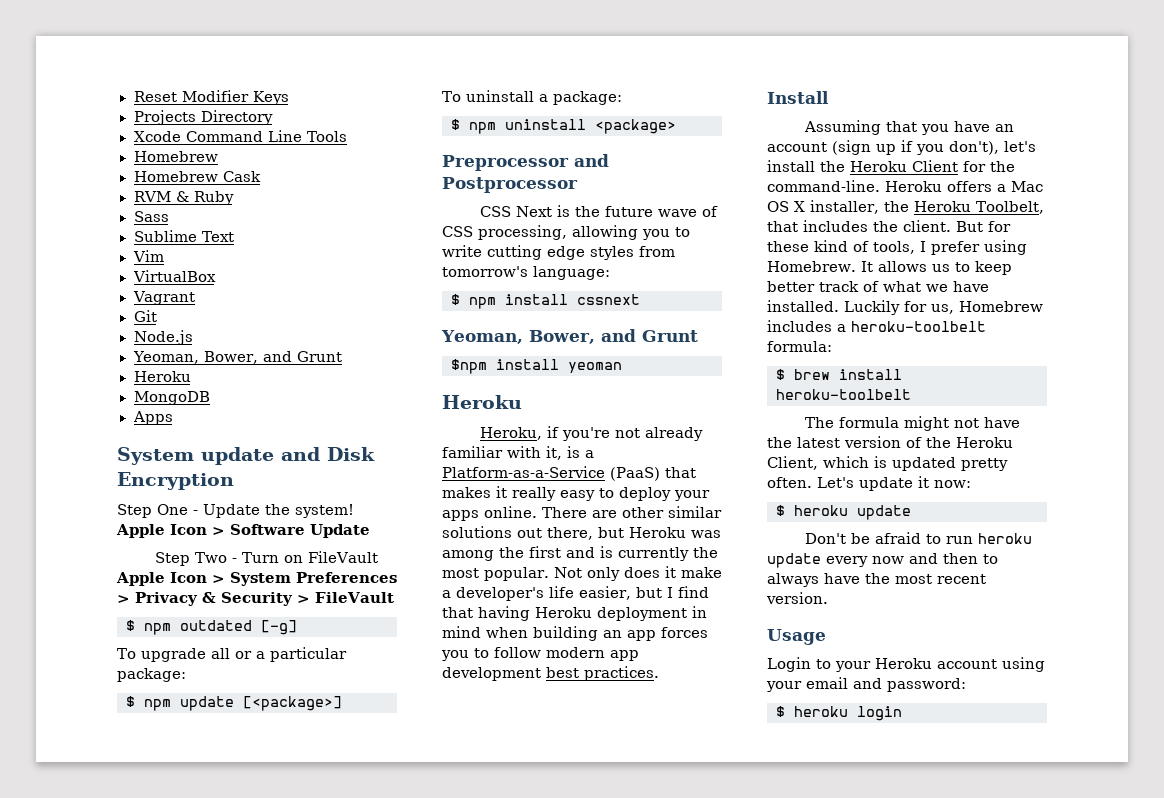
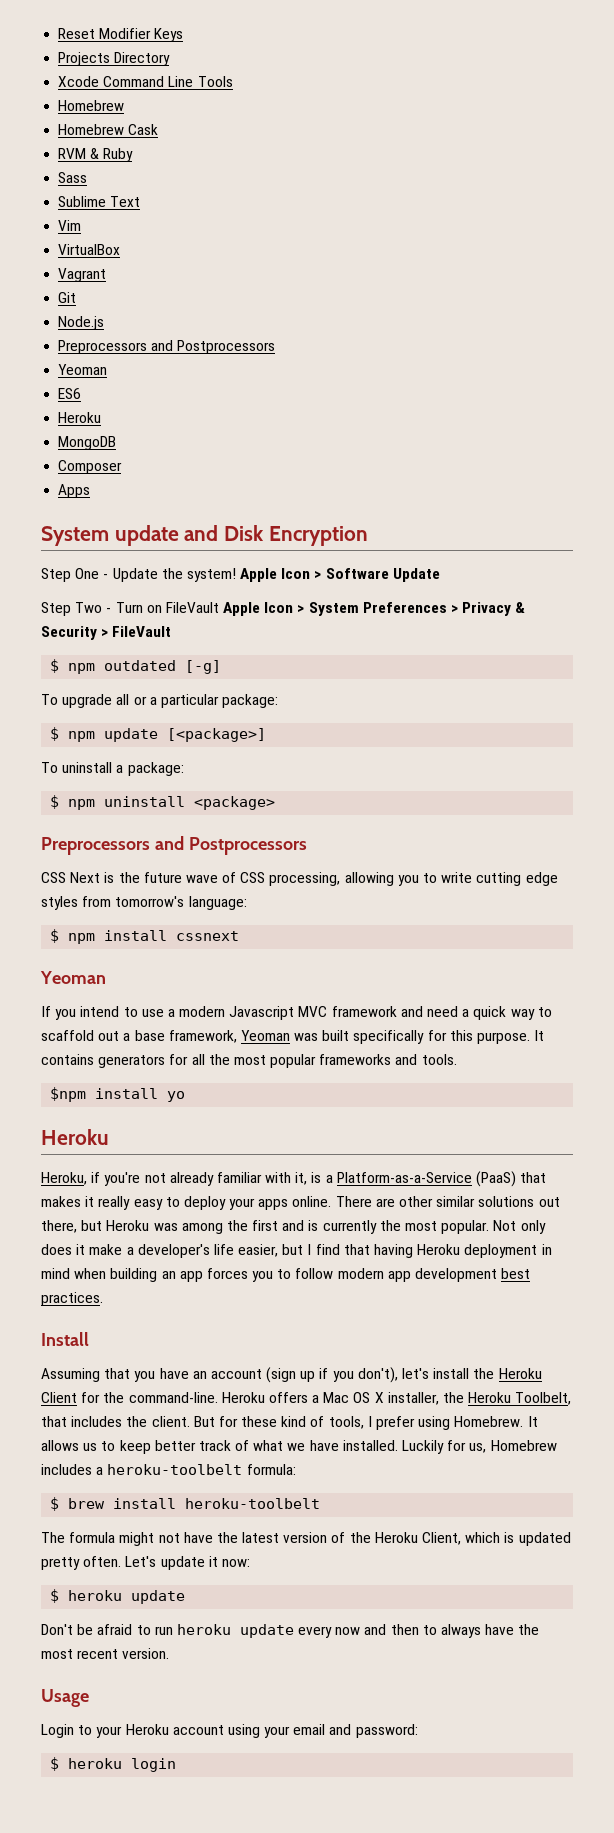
[132,351,343,364] Yeoman, Bower, and Grunt -> [58,340,276,354] [58,364,108,375] [58,388,82,399] Preprocessors and Postprocessors // Yeoman // ES6
(210, 398) none -> [58,460,123,474] // Composer
[442,154,609,171] [442,177,578,193] Preprocessor and Postprocessor -> [41,836,307,855] Preprocessors and Postprocessors
[441,329,698,344] Yeoman, Bower, and Grunt -> [40,971,106,984] [41,1006,552,1020] [41,1030,545,1044] [41,1054,457,1068] Yeoman // If you intend to use a modern Javascript MVC framework and need a quick way to scaffold out a base framework, Yeoman was built specifically for this purpose. It contains generators for all the most popular frameworks and tools.
[568,362,622,373] yeoman -> [167,1091,186,1102] yo

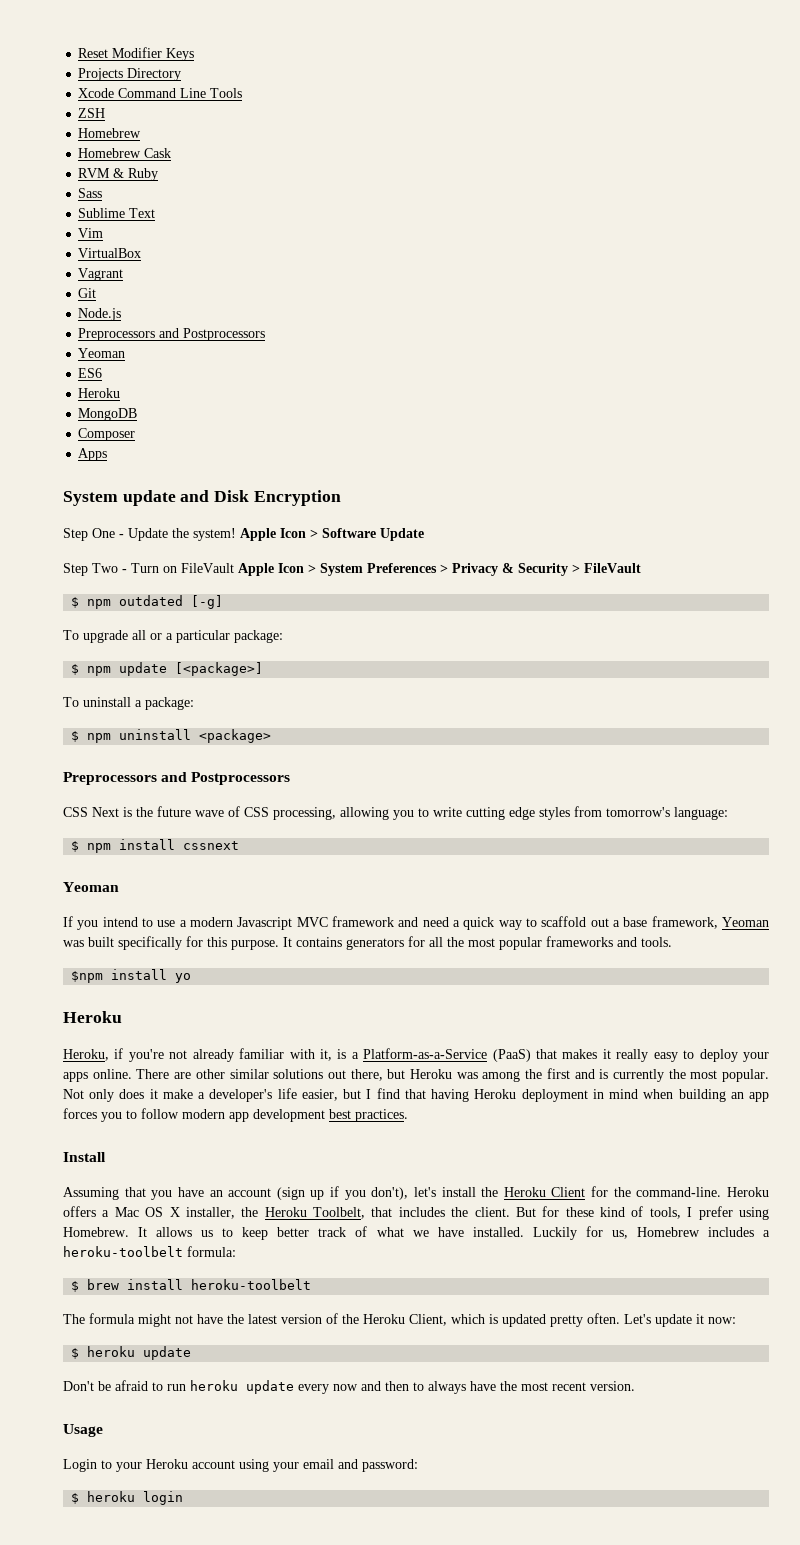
(233, 81) none -> [78,108,106,118] // ZSH

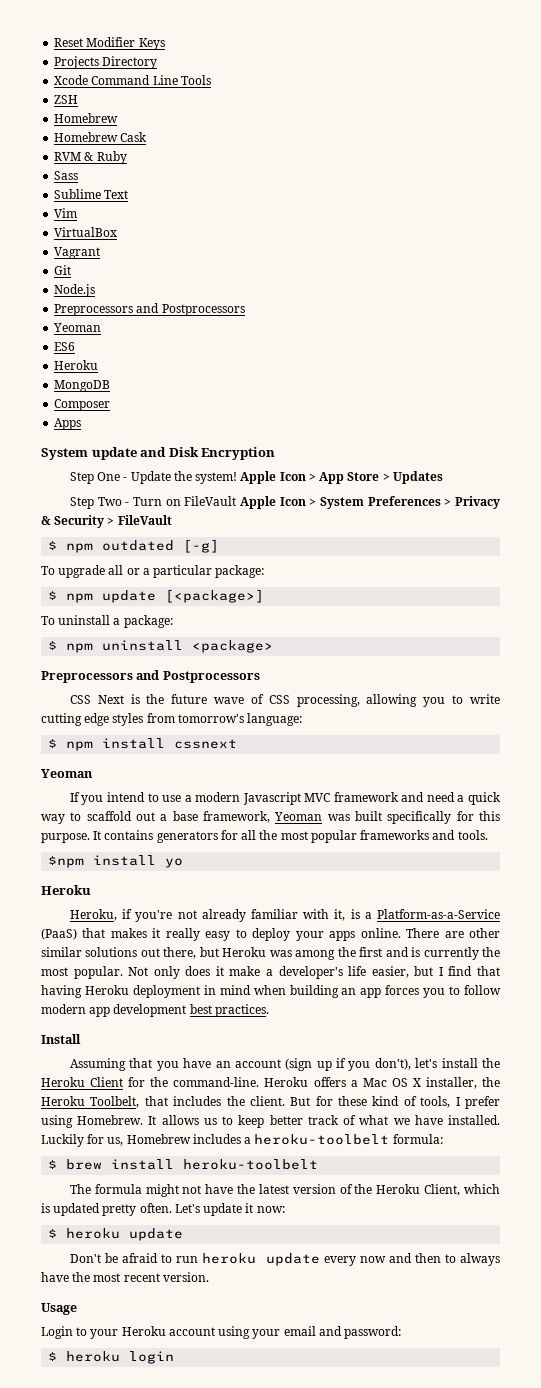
[322,528,424,541] Software Update -> [319,471,443,484] App Store > Updates

